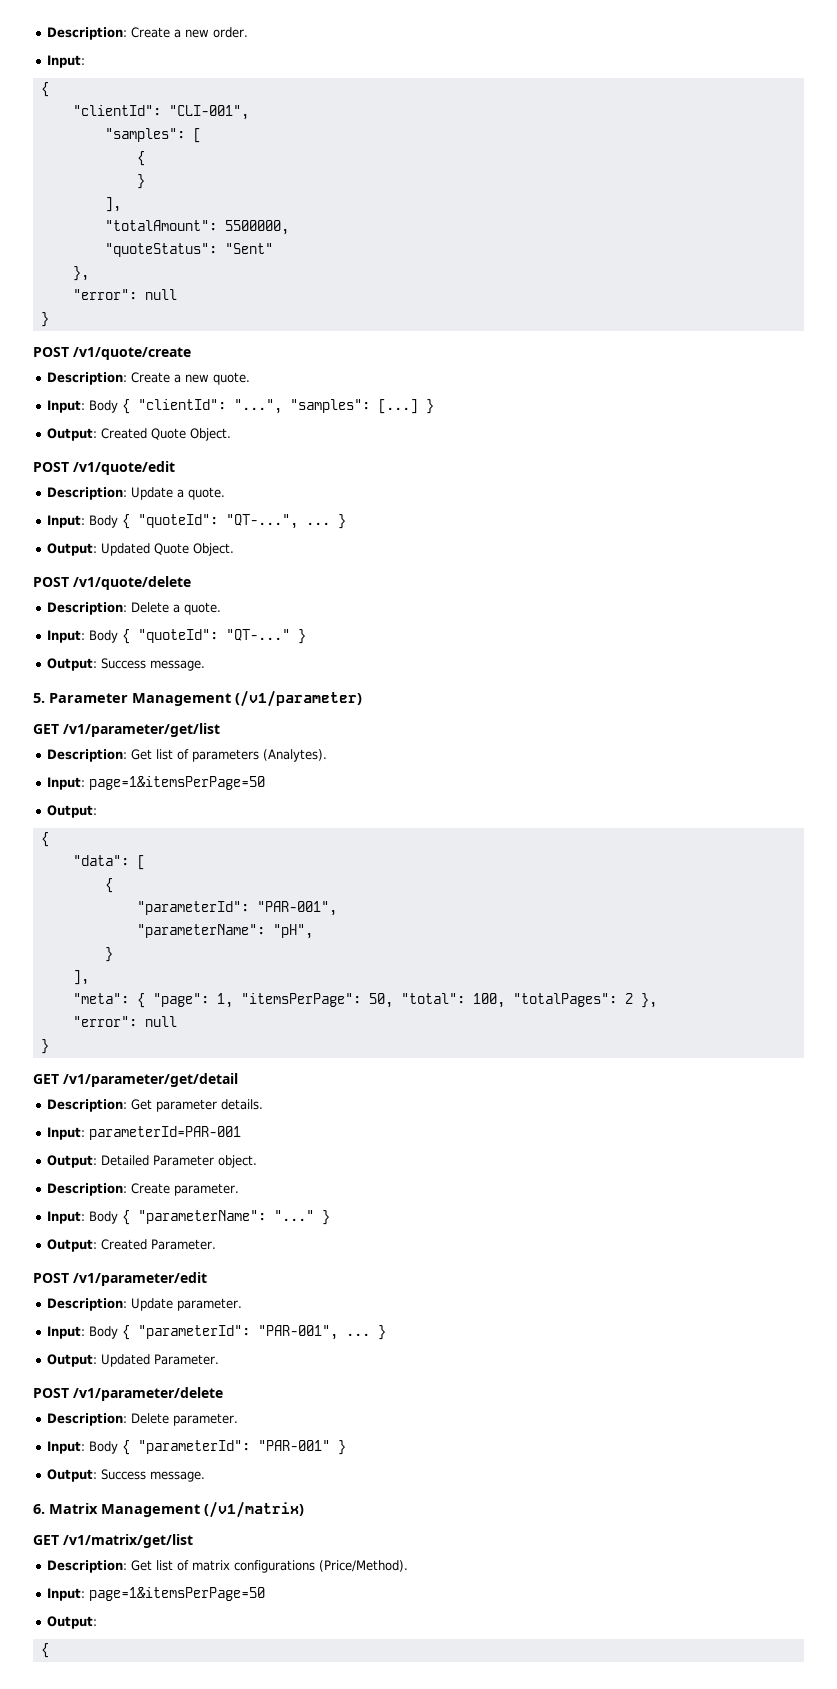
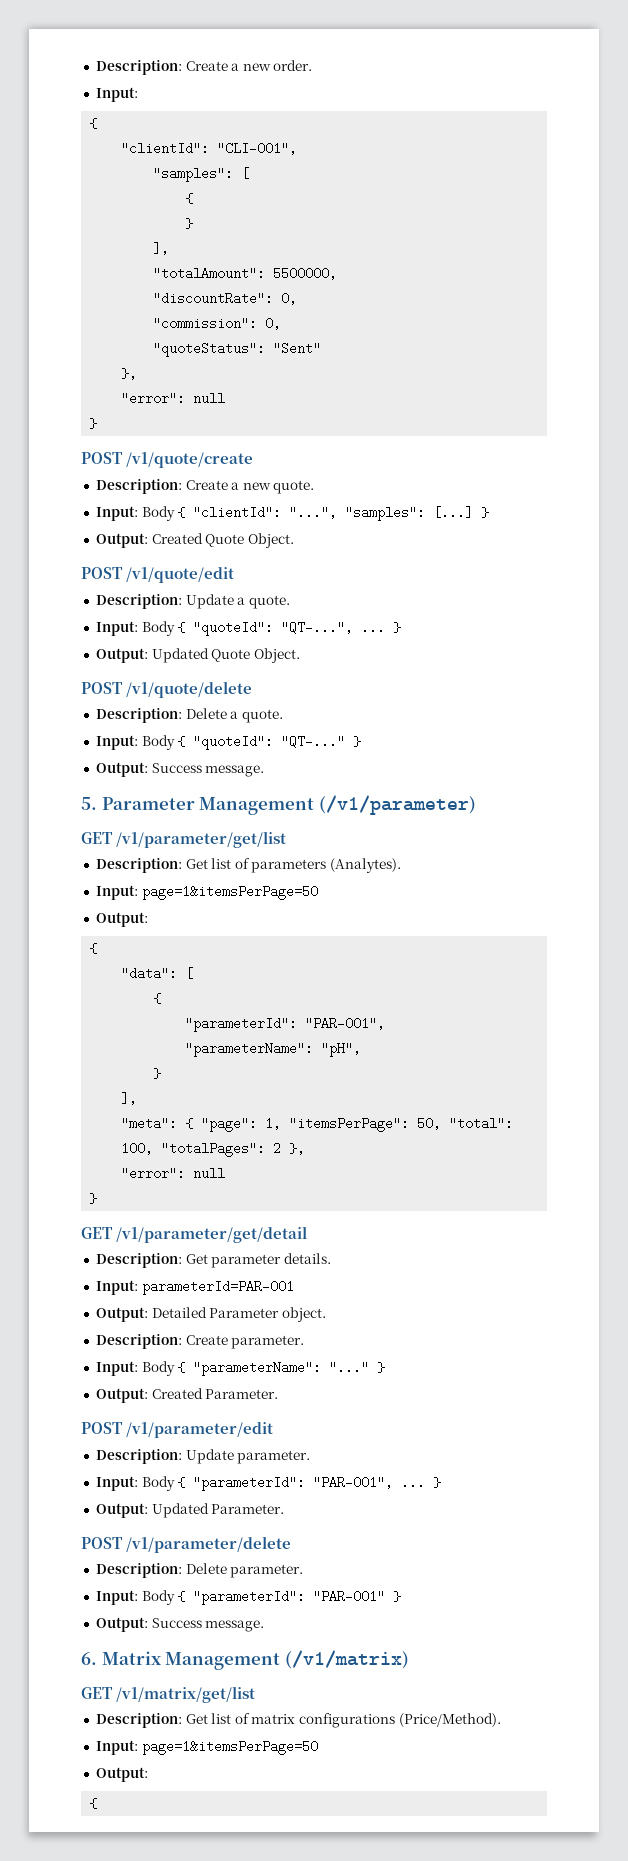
(289, 227) none -> [153,292,298,305] [153,317,282,330] // "discountRate": 0, // "commission": 0,

